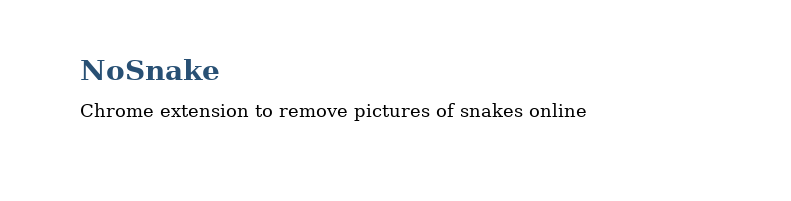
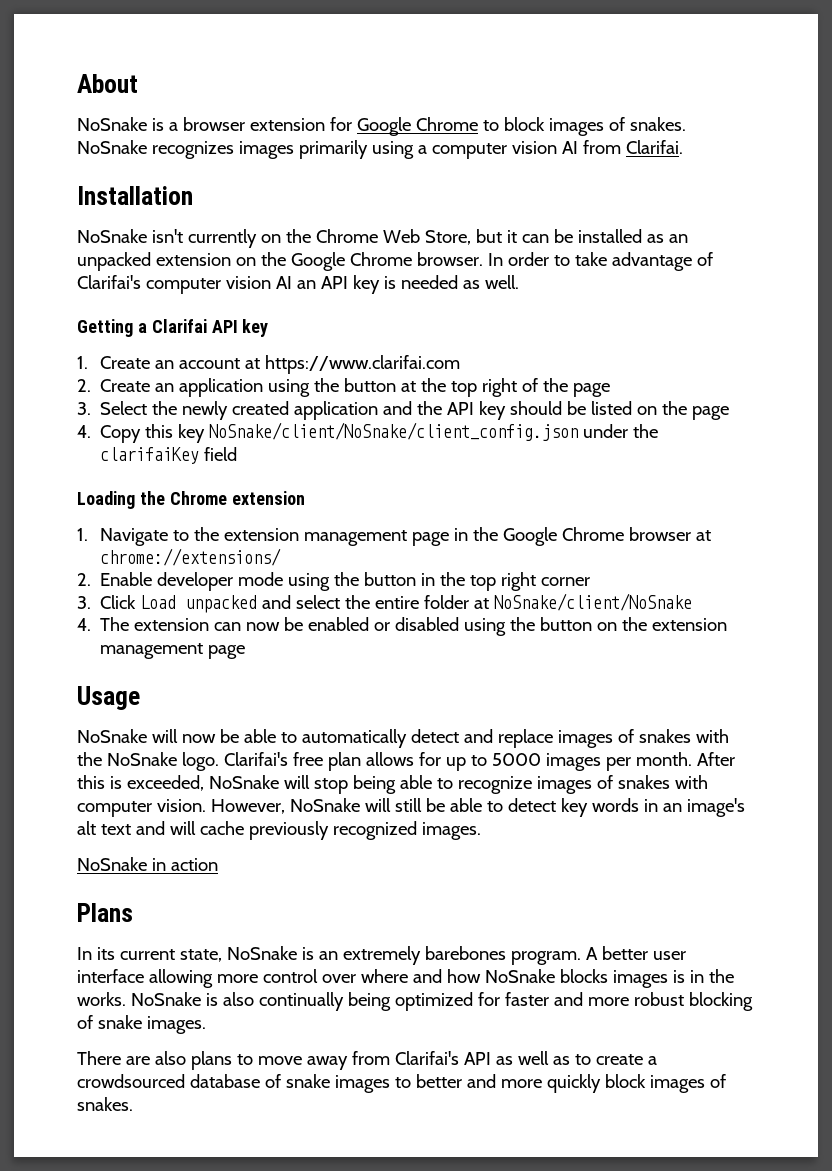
[80,59,220,80] [80,103,587,121] NoSnake // Chrome extension to remove pictures of snakes online -> [77,74,138,93] [77,117,686,136] [77,140,683,159] [77,186,193,205] [77,229,688,248] [77,252,713,271] [77,275,519,294] [77,319,269,337] [77,355,460,374] [77,378,611,397] [77,401,730,420] [77,422,659,443] [100,447,238,464] [77,491,305,509] [77,527,711,546] [99,548,281,566] [77,572,591,591] [77,593,693,613] [77,617,728,636] [100,643,246,659] [77,686,140,710] [77,729,729,748] [77,752,735,771] [77,775,708,794] [77,798,745,817] [77,821,481,840] [77,857,218,871] [77,903,133,922] [77,946,686,965] [77,969,734,988] [77,992,753,1011] [77,1015,206,1034] [77,1051,657,1070] [77,1074,726,1093] [77,1097,133,1111] About // NoSnake is a browser extension for Google Chrome to block images of snakes. NoSnake recognizes images primarily using a computer vision AI from Clarifai. // Installation // NoSnake isn't currently on the Chrome Web Store, but it can be installed as an unpacked extension on the Google Chrome browser. In order to take advantage of Clarifai's computer vision AI an API key is needed as well. // Getting a Clarifai API key // 1. Create an account at https://www.clarifai.com // 2. Create an application using the button at the top right of the page // 3. Select the newly created application and the API key should be listed on the page // 4. Copy this key NoSnake/client/NoSnake/client_config.json under the clarifaiKey field // Loading the Chrome extension // 1. Navigate to the extension management page in the Google Chrome browser at chrome://extensions/ // 2. Enable developer mode using the button in the top right corner // 3. Click Load unpacked and select the entire folder at NoSnake/client/NoSnake // 4. The extension can now be enabled or disabled using the button on the extension management page // Usage // NoSnake will now be able to automatically detect and replace images of snakes with the NoSnake logo. Clarifai's free plan allows for up to 5000 images per month. After this is exceeded, NoSnake will stop being able to recognize images of snakes with computer vision. However, NoSnake will still be able to detect key words in an image's alt text and will cache previously recognized images. // NoSnake in action // Plans // In its current state, NoSnake is an extremely barebones program. A better user interface allowing more control over where and how NoSnake blocks images is in the works. NoSnake is also continually being optimized for faster and more robust blocking of snake images. // There are also plans to move away from Clarifai's API as well as to create a crowdsourced database of snake images to better and more quickly block images of snakes.

